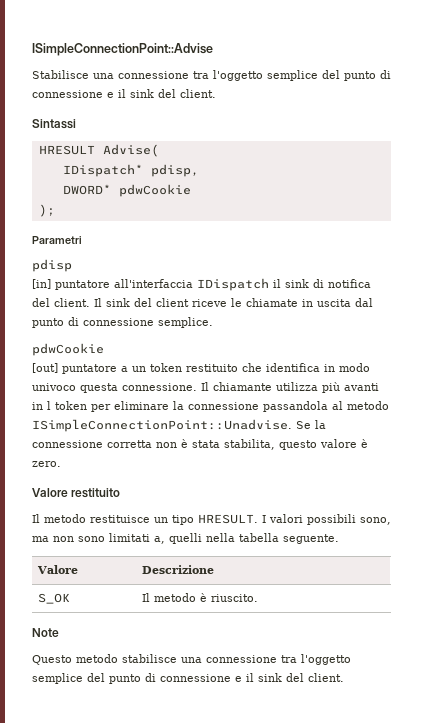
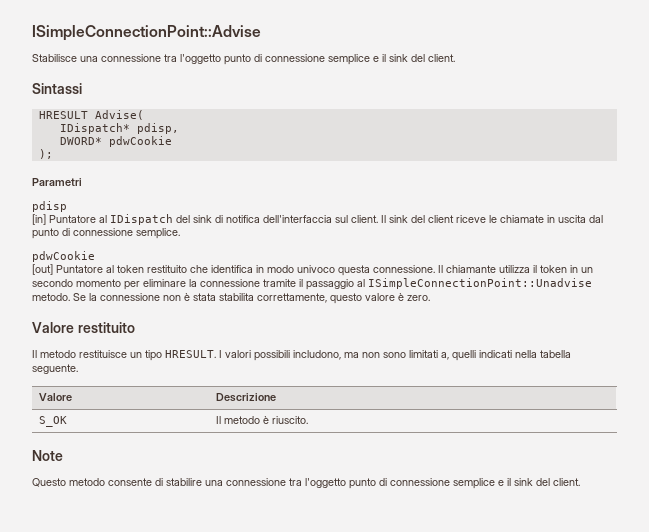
[267,70,391,81] [32,90,103,98] semplice del punto di connessione -> [224,54,370,65] punto di connessione semplice
[55,278,281,291] puntatore all'interfaccia IDispatch il -> [49,214,190,225] Puntatore al IDispatch del
[32,298,50,307] del -> [263,215,348,223] dell'interfaccia sul
[62,364,146,374] puntatore a un -> [56,265,114,273] Puntatore al
[322,382,379,393] [32,401,389,412] [32,419,292,432] più avanti in l token per eliminare la connessione passandola al metodo ISimpleConnectionPoint::Unadvise. -> [533,265,593,273] [32,278,592,290] [32,293,70,301] il token in un secondo momento per eliminare la connessione tramite il passaggio al ISimpleConnectionPoint::Unadvise metodo.
[107,440,152,448] corretta -> (160, 297) none
[224,439,275,450] stabilita, -> [219,293,327,303] stabilita correttamente,
[360,517,391,525] sono, -> [293,350,341,360] includono,
(202, 538) none -> [479,350,512,358] indicati
[122,654,351,665] [32,673,231,684] stabilisce una connessione tra l'oggetto semplice del punto di connessione -> [108,478,495,489] consente di stabilire una connessione tra l'oggetto punto di connessione semplice

